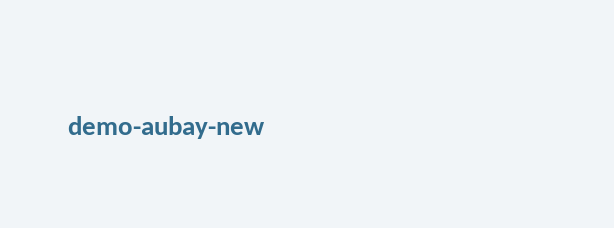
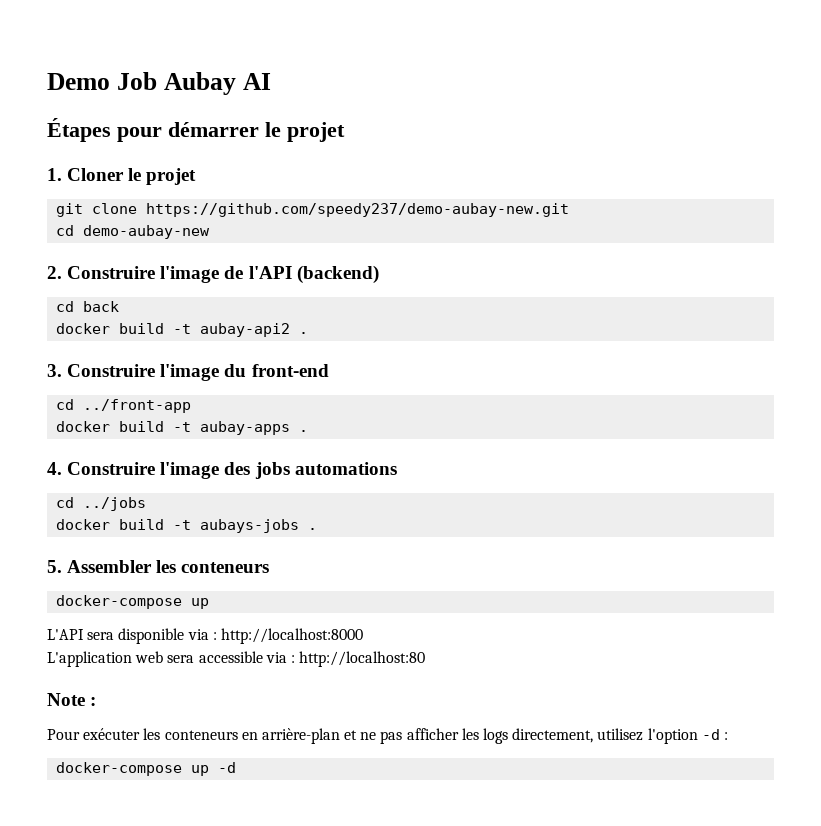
[68,116,265,139] demo-aubay-new -> [47,72,271,95] [47,118,345,142] [47,168,197,185] [56,203,570,217] [56,225,211,239] [47,265,379,284] [56,301,120,312] [56,323,309,337] [47,364,329,381] [56,399,192,413] [56,421,309,435] [47,462,397,479] [56,497,147,511] [56,519,318,533] [47,560,270,573] [56,595,210,609] [47,628,363,644] [47,651,426,667] [47,693,97,706] [47,728,728,744] [56,762,237,776] Demo Job Aubay AI // Étapes pour démarrer le projet // 1. Cloner le projet // git clone https://github.com/speedy237/demo-aubay-new.git // cd demo-aubay-new // 2. Construire l'image de l'API (backend) // cd back // docker build -t aubay-api2 . // 3. Construire l'image du front-end // cd ../front-app // docker build -t aubay-apps . // 4. Construire l'image des jobs automations // cd ../jobs // docker build -t aubays-jobs . // 5. Assembler les conteneurs // docker-compose up // L'API sera disponible via : http://localhost:8000 // L'application web sera accessible via : http://localhost:80 // Note : // Pour exécuter les conteneurs en arrière-plan et ne pas afficher les logs directement, utilisez l'option -d : // docker-compose up -d

